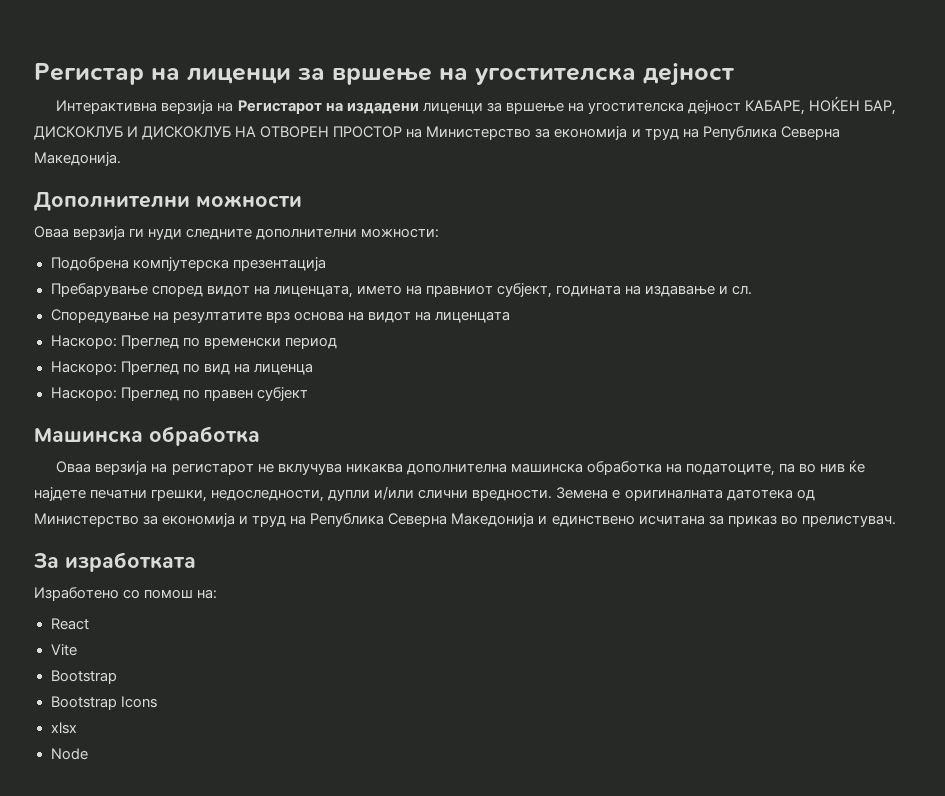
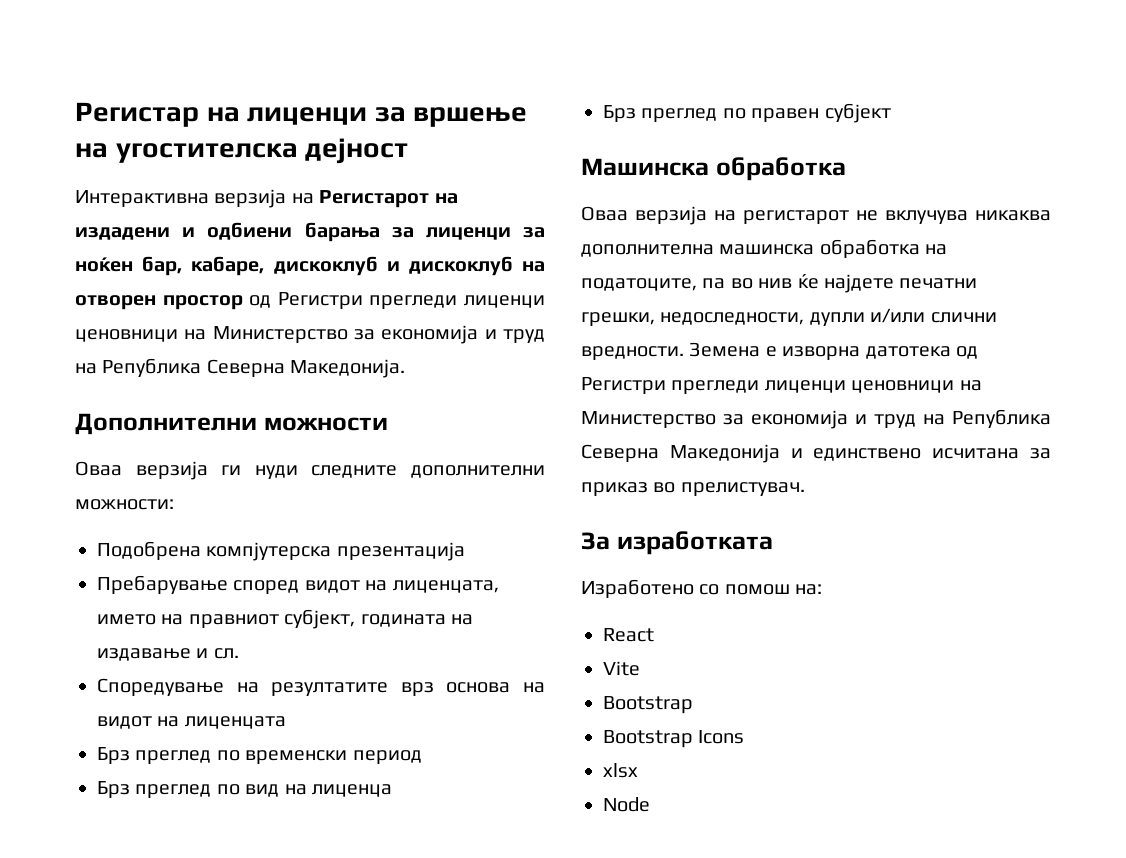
[422,96,897,115] [34,126,403,140] лиценци за вршење на угостителска дејност КАБАРЕ, НОЌЕН БАР, ДИСКОКЛУБ И ДИСКОКЛУБ НА ОТВОРЕН ПРОСТОР -> [182,222,545,242] [75,256,545,276] [75,292,545,310] [75,329,178,342] и одбиени барања за лиценци за ноќен бар, кабаре, дискоклуб и дискоклуб на отворен простор од Регистри прегледи лиценци ценовници
[50,335,179,349] Наскоро: Преглед -> [97,747,212,764] Брз преглед
[50,361,179,375] Наскоро: Преглед -> [97,781,212,798] Брз преглед
[50,387,179,401] Наскоро: Преглед -> [603,105,718,122] Брз преглед
[624,489,723,501] оригиналната -> [782,346,861,360] изворна
(815, 495) none -> [581,377,982,394] Регистри прегледи лиценци ценовници на

